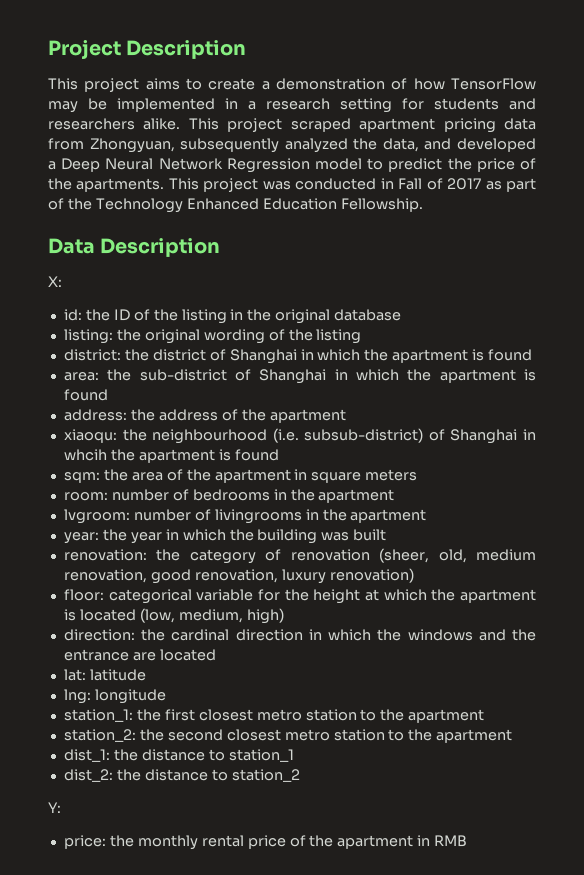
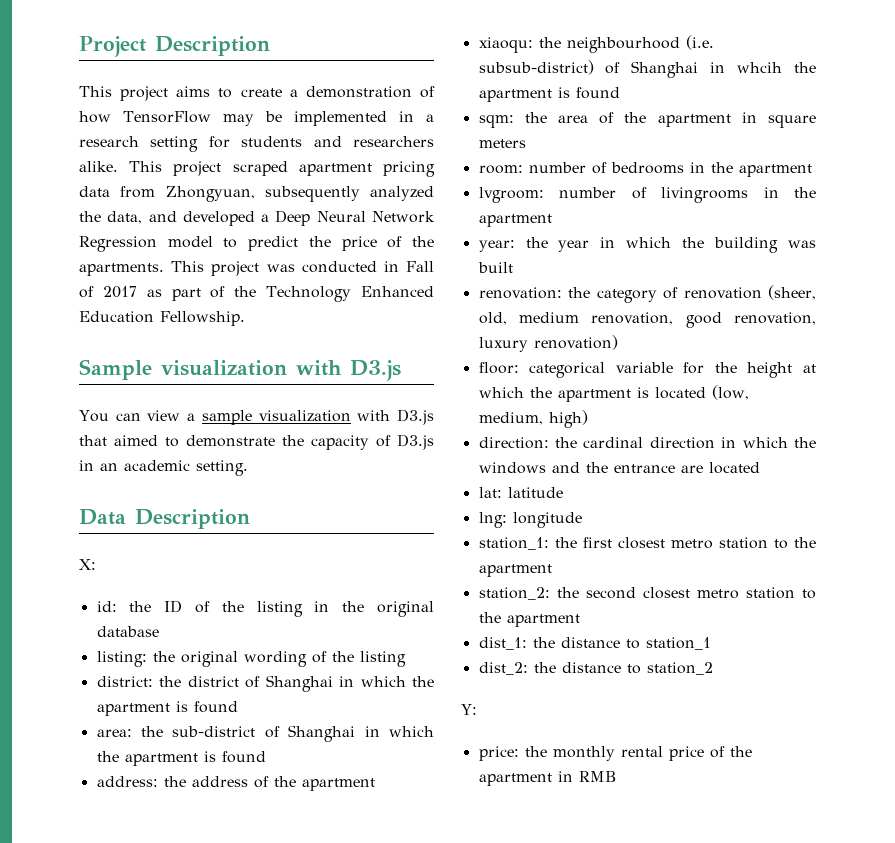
(423, 205) none -> [79,359,401,381] [79,409,434,425] [79,434,434,450] [79,460,248,476] // Sample visualization with D3.js // You can view a sample visualization with D3.js that aimed to demonstrate the capacity of D3.js in an academic setting.

